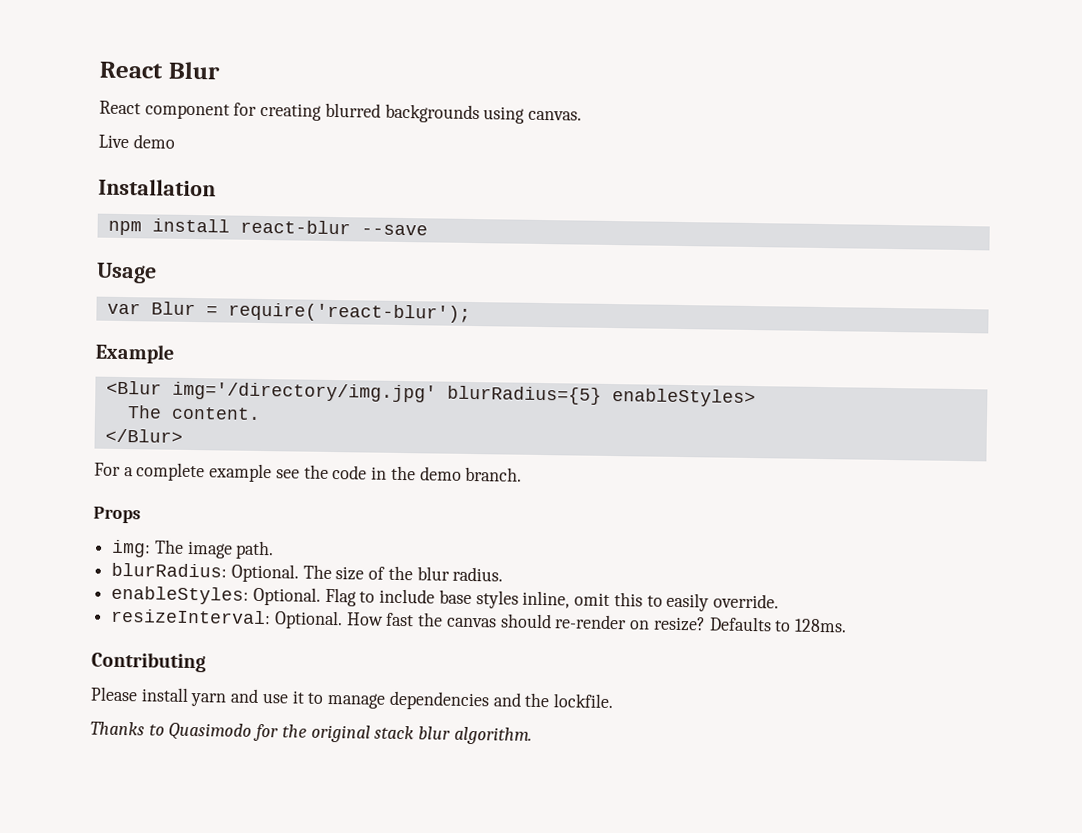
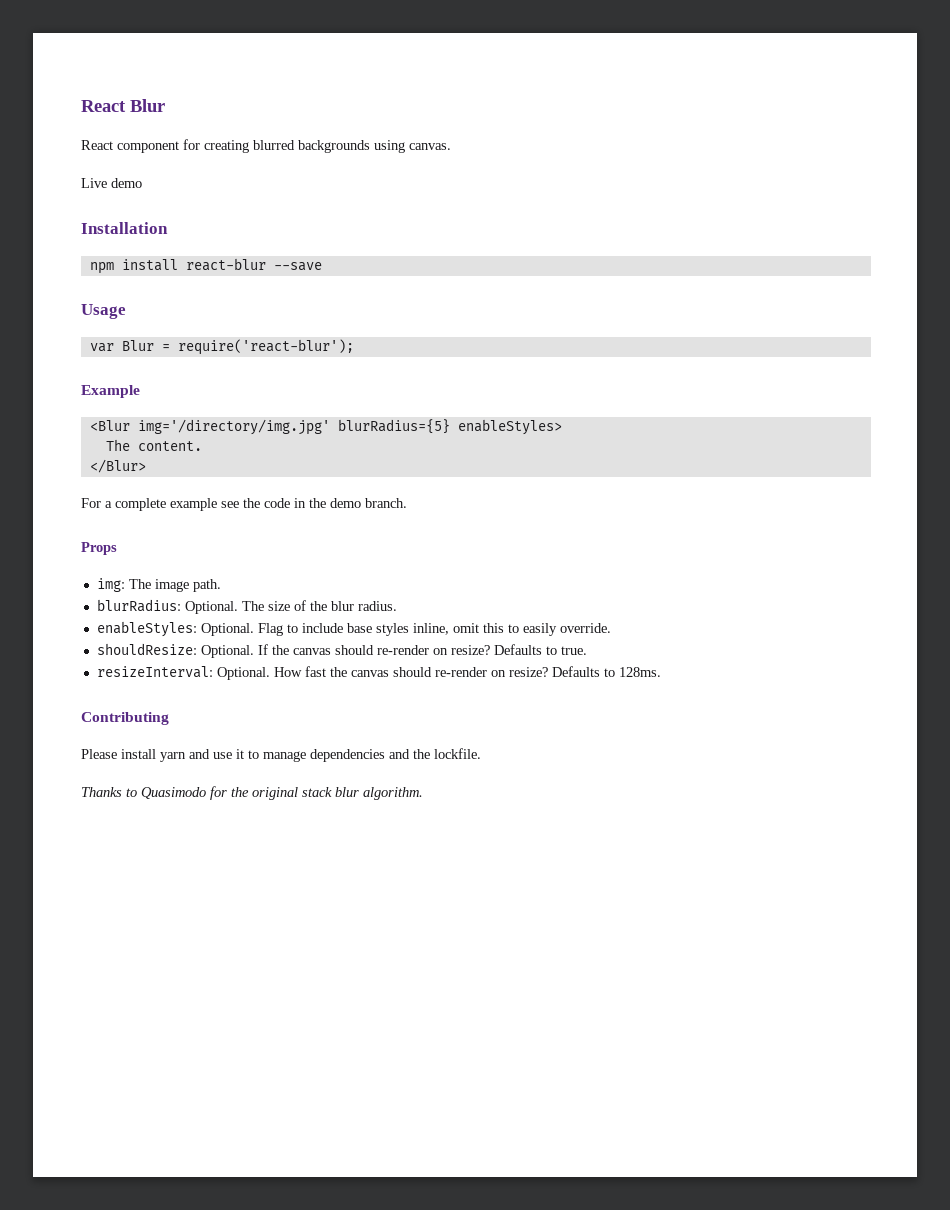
(779, 601) none -> [96,643,587,658] // shouldResize: Optional. If the canvas should re-render on resize? Defaults to true.

